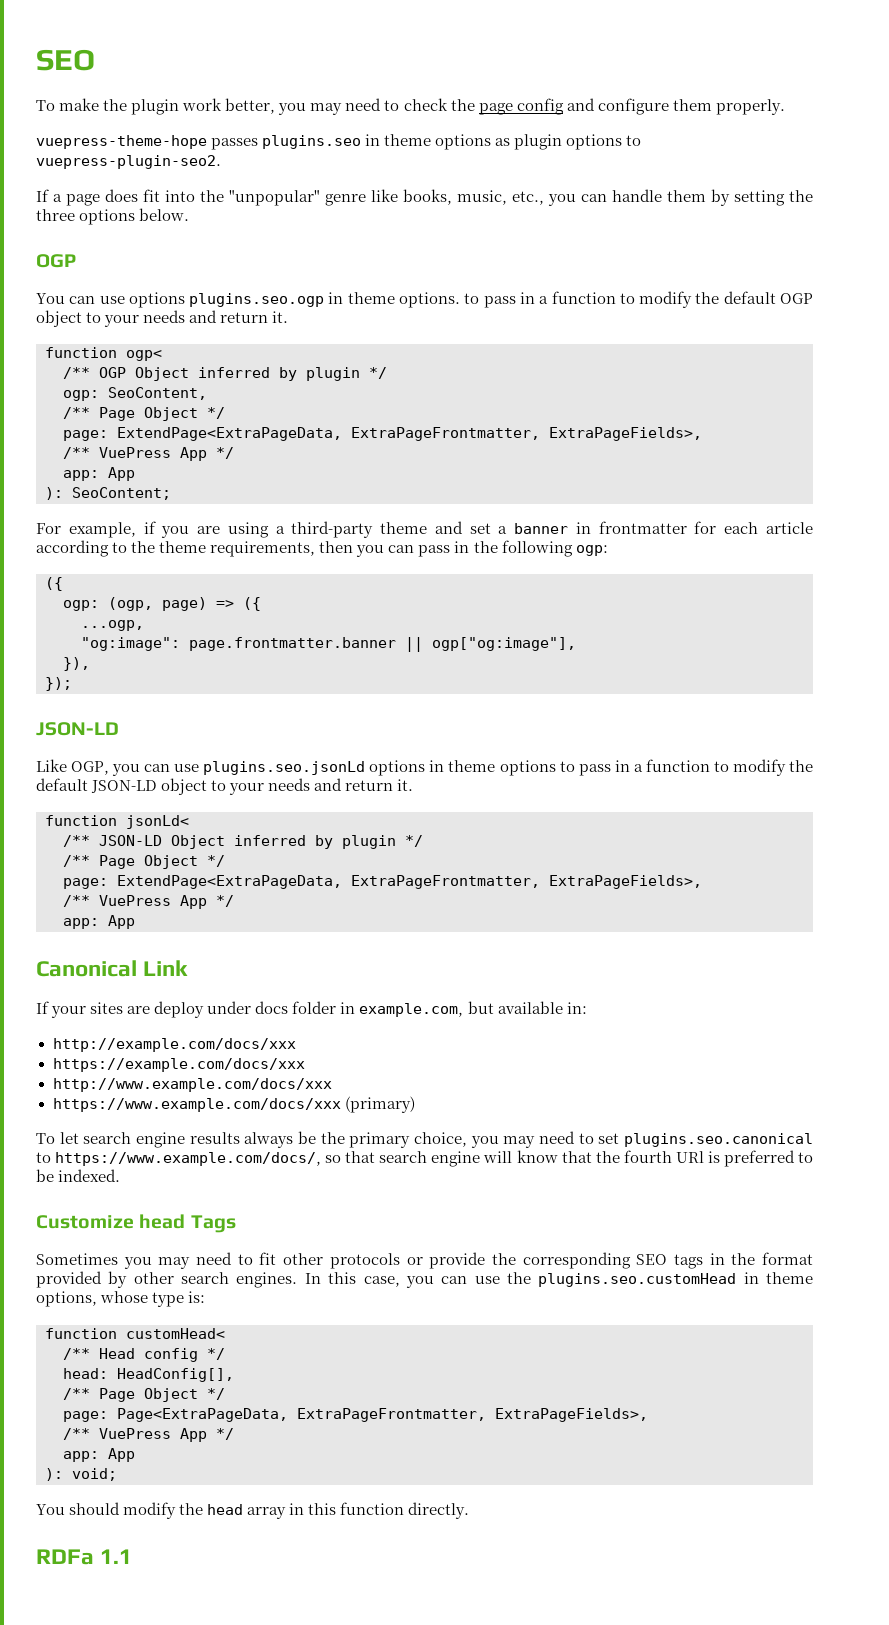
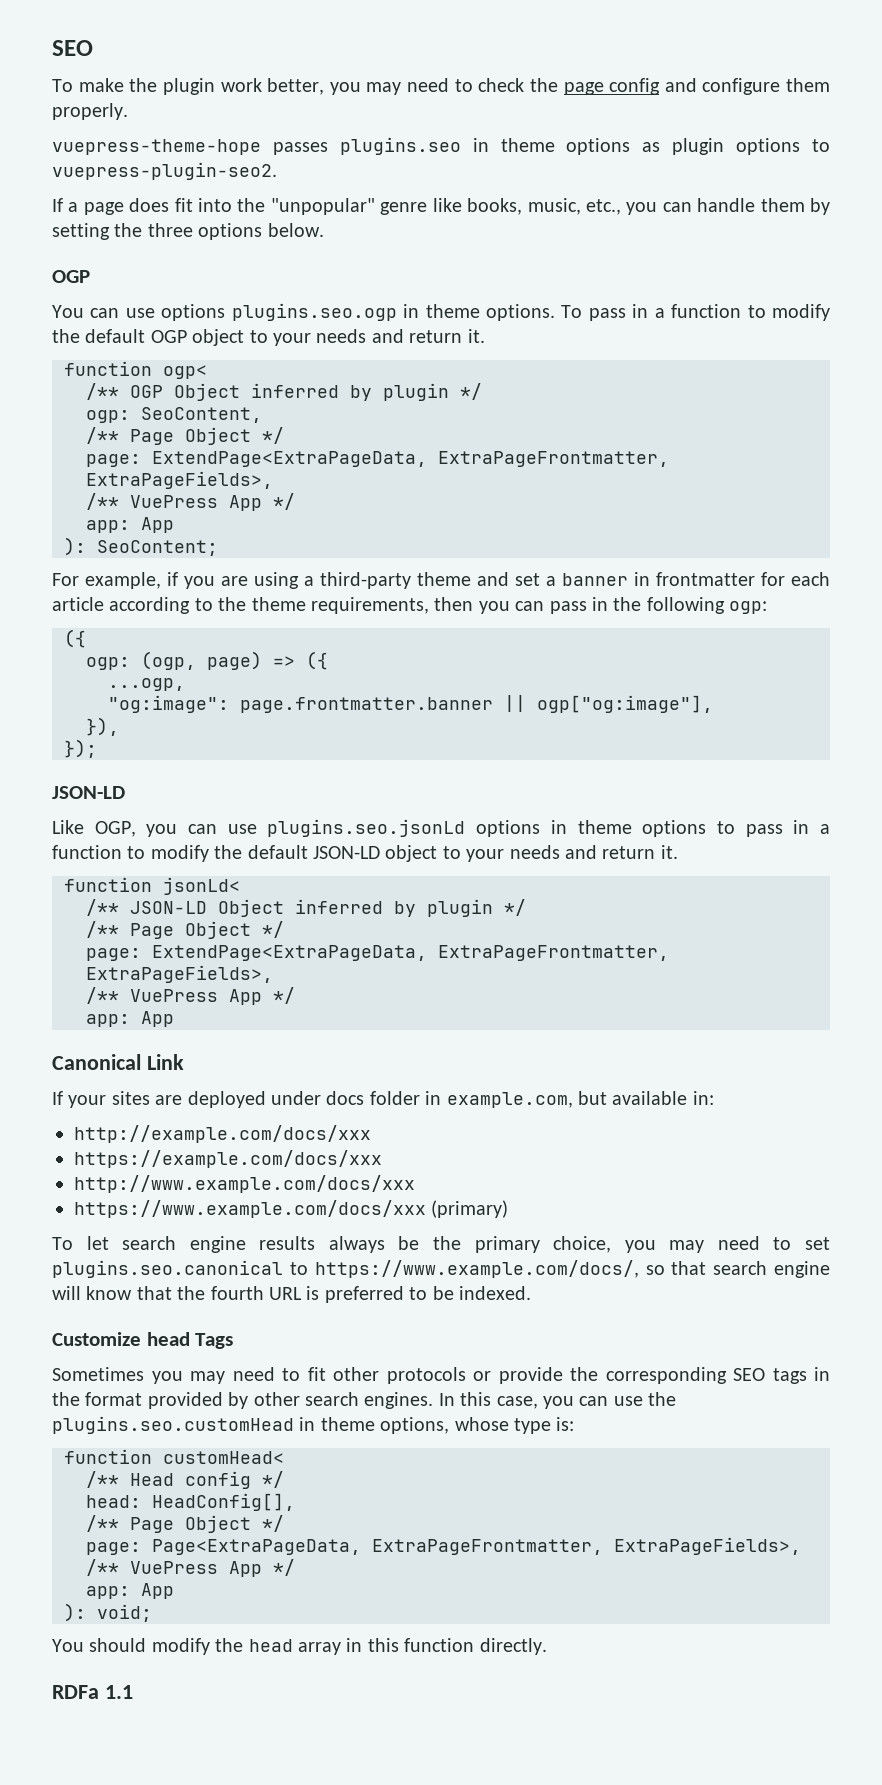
[464,293,480,304] to -> [561,305,583,318] To
[154,1001,205,1018] deploy -> [187,1091,266,1108] deployed
[675,1151,704,1163] URl -> [269,1287,302,1300] URL

